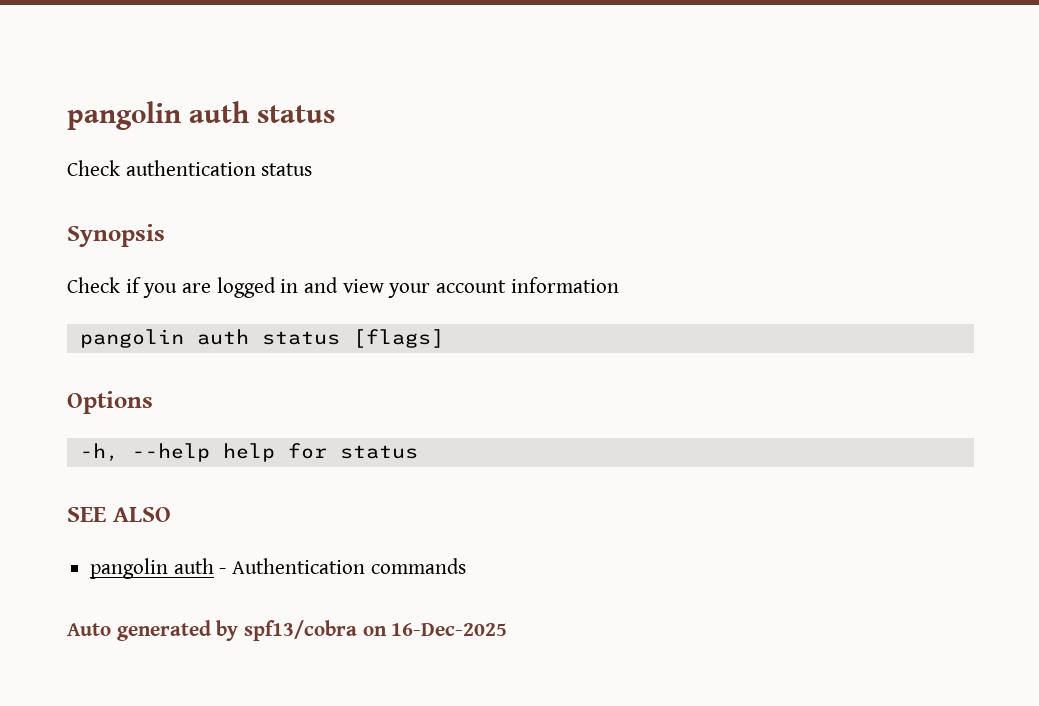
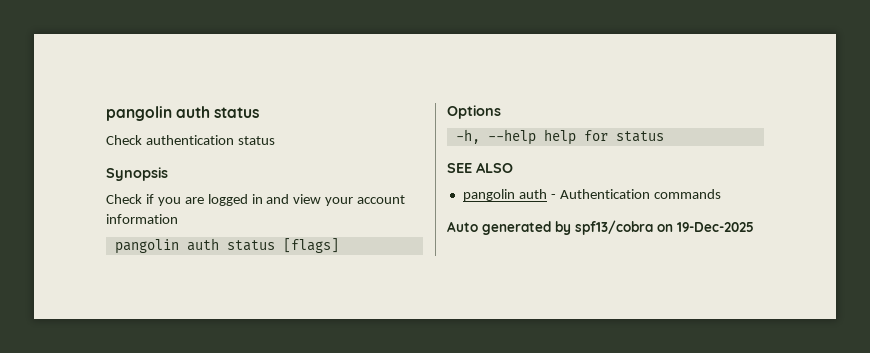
[391,623,508,636] 16-Dec-2025 -> [677,222,754,232] 19-Dec-2025

